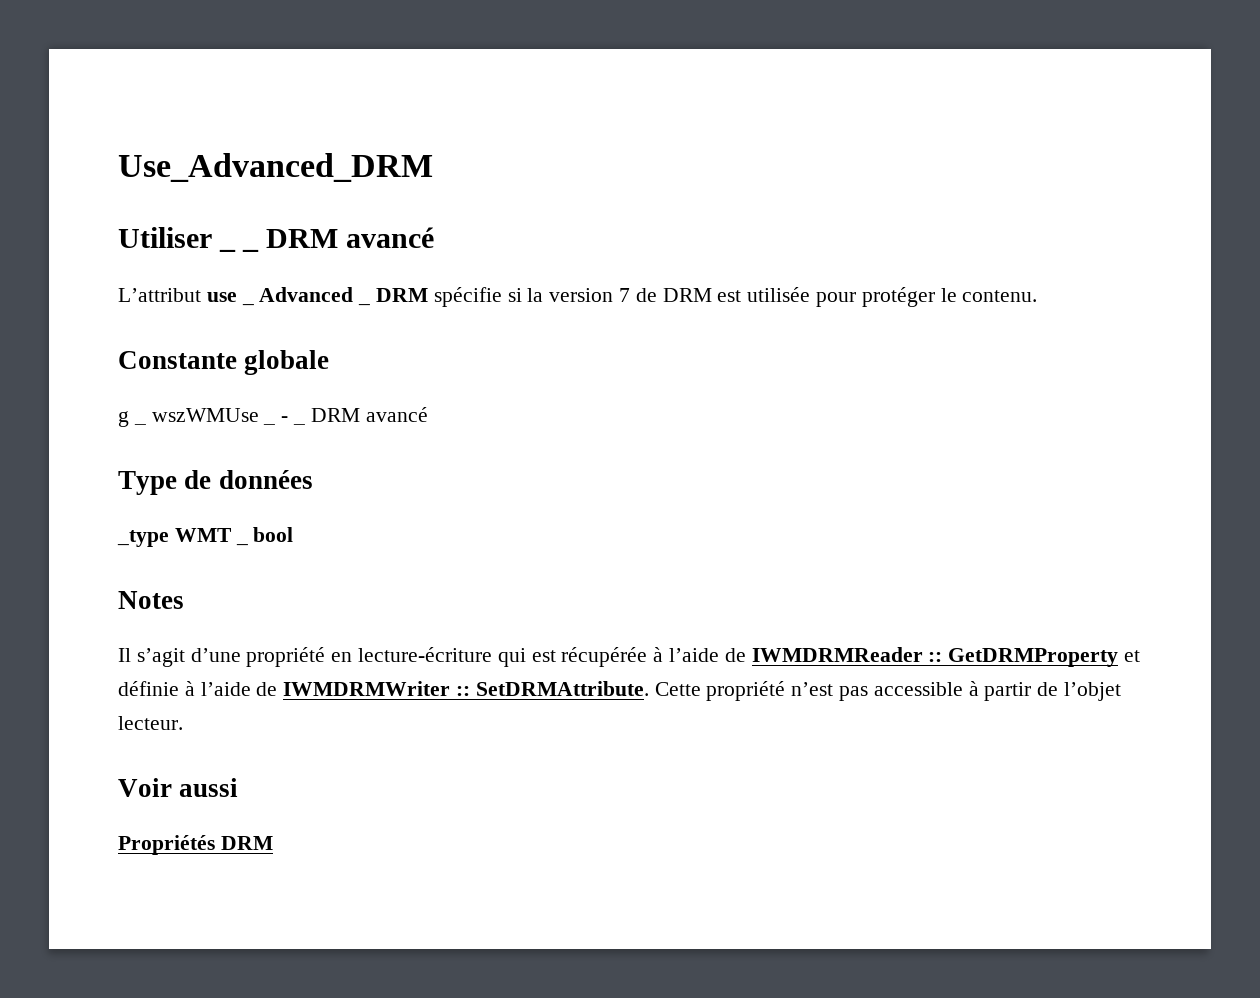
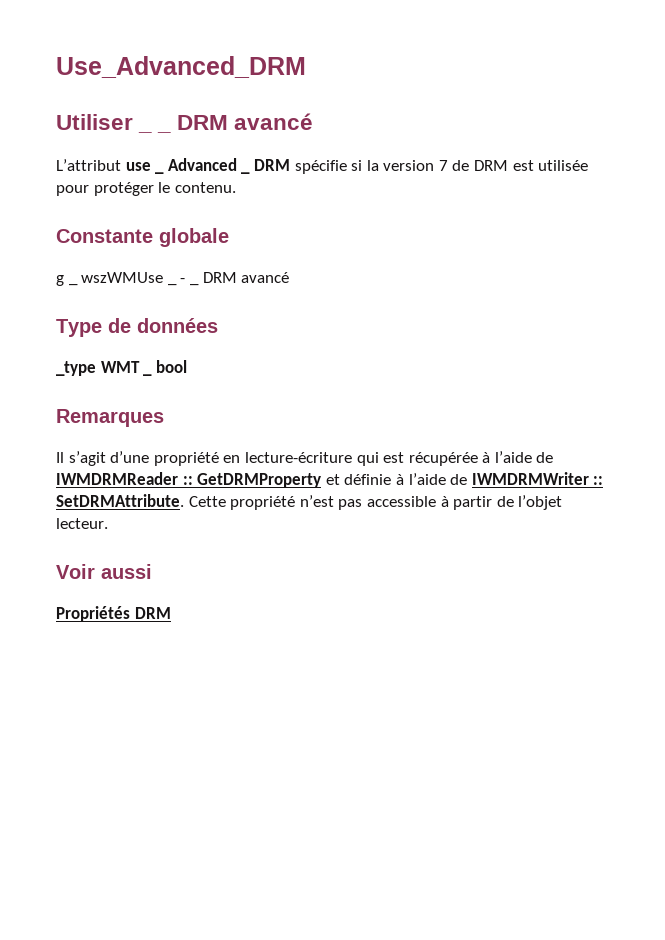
[118,591,184,609] Notes -> [56,409,164,427] Remarques

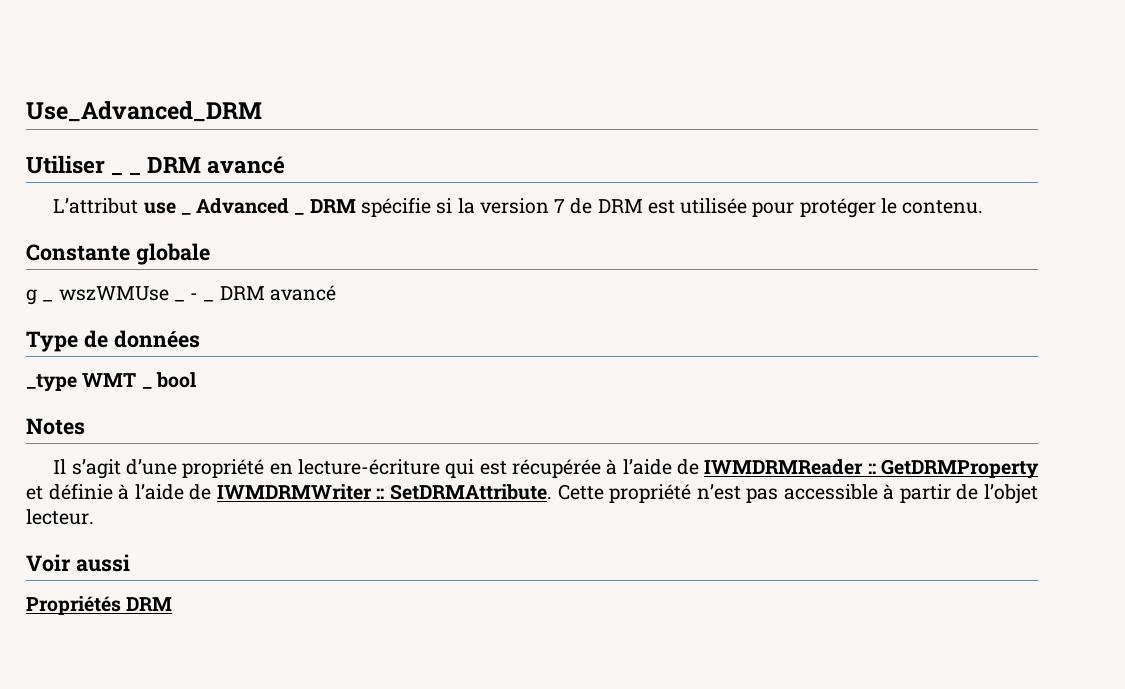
[56,409,164,427] Remarques -> [26,418,85,435] Notes

